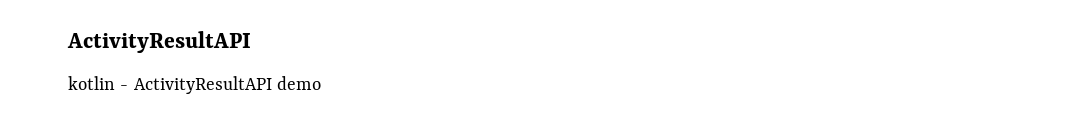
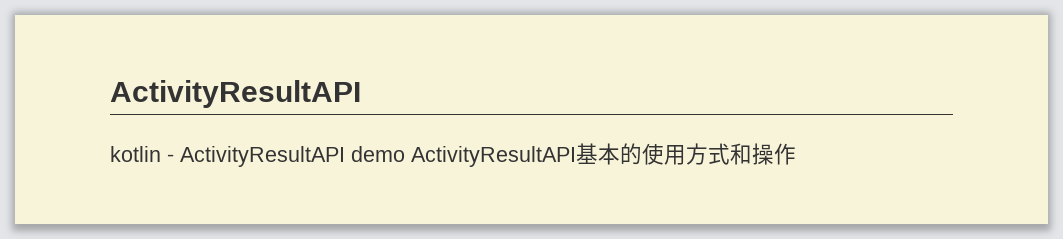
(322, 83) none -> [411,143,796,167] ActivityResultAPI基本的使用方式和操作

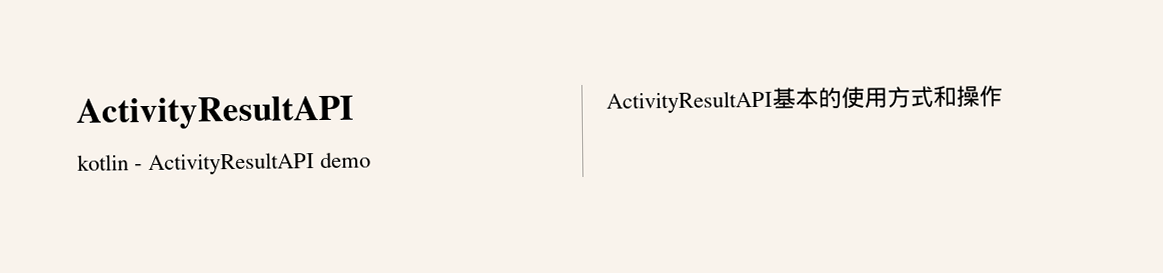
(405, 154) none -> (372, 160) //

